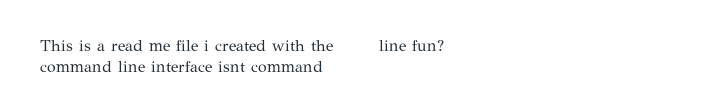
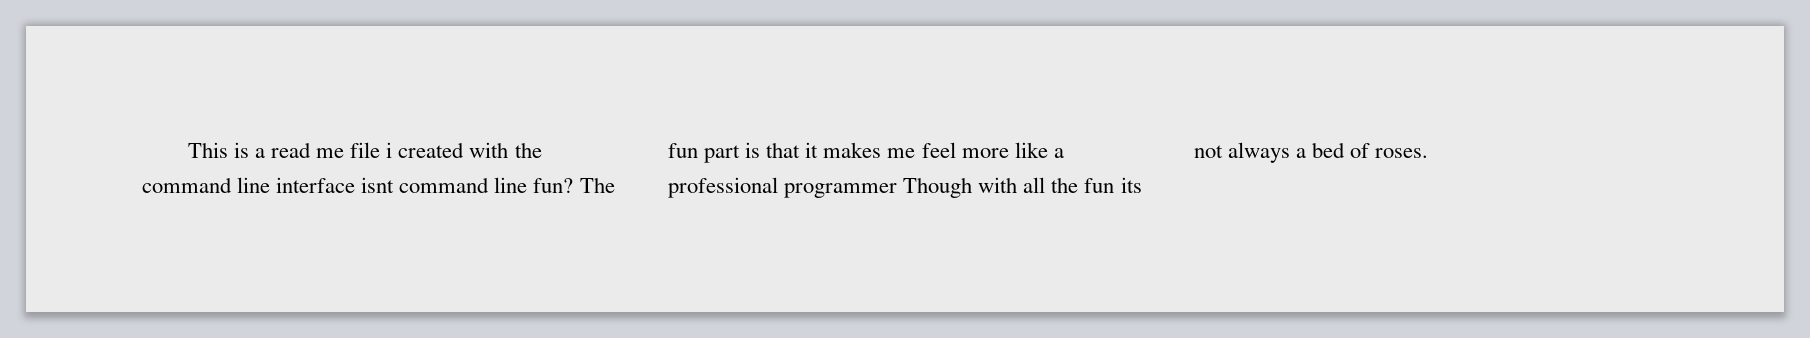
(444, 45) none -> [579,177,615,193] [668,142,1064,163] [668,177,1142,198] [1194,142,1429,163] The fun part is that it makes me feel more like a professional programmer Though with all the fun its not always a bed of roses.

